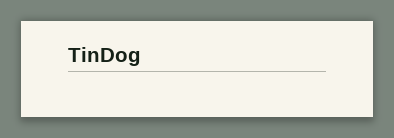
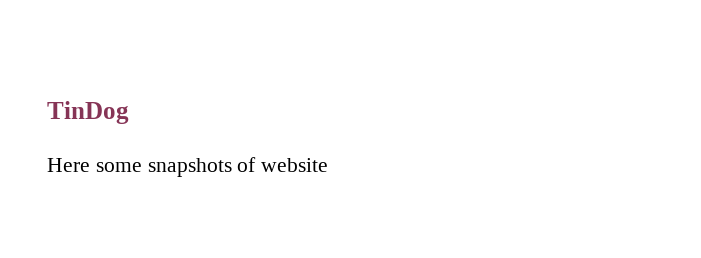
(141, 56) none -> [47,157,329,177] // Here some snapshots of website

